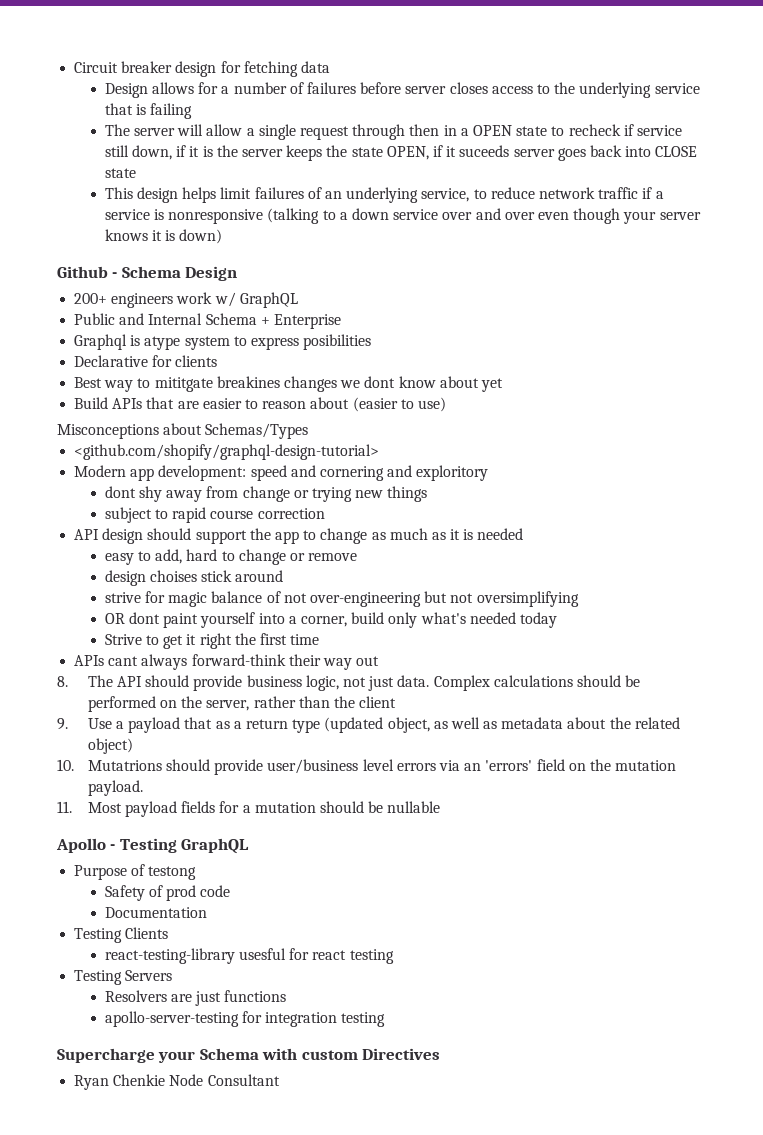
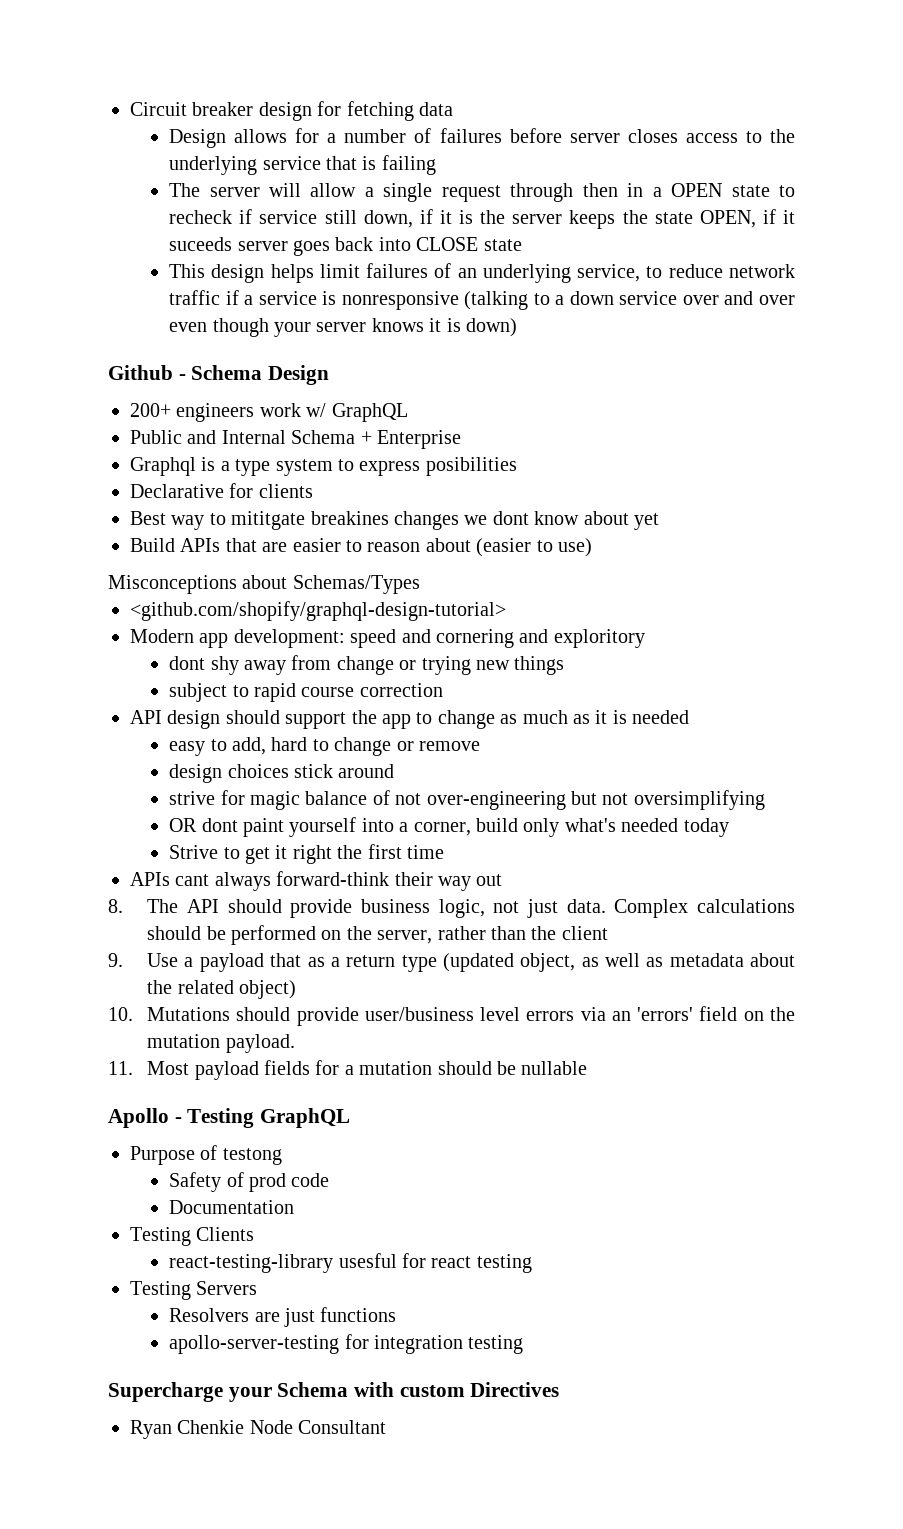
[144,336,181,350] atype -> [220,459,271,476] a type
[150,570,198,582] choises -> [227,764,289,778] choices
[87,760,162,771] Mutatrions -> [147,1007,231,1021] Mutations

